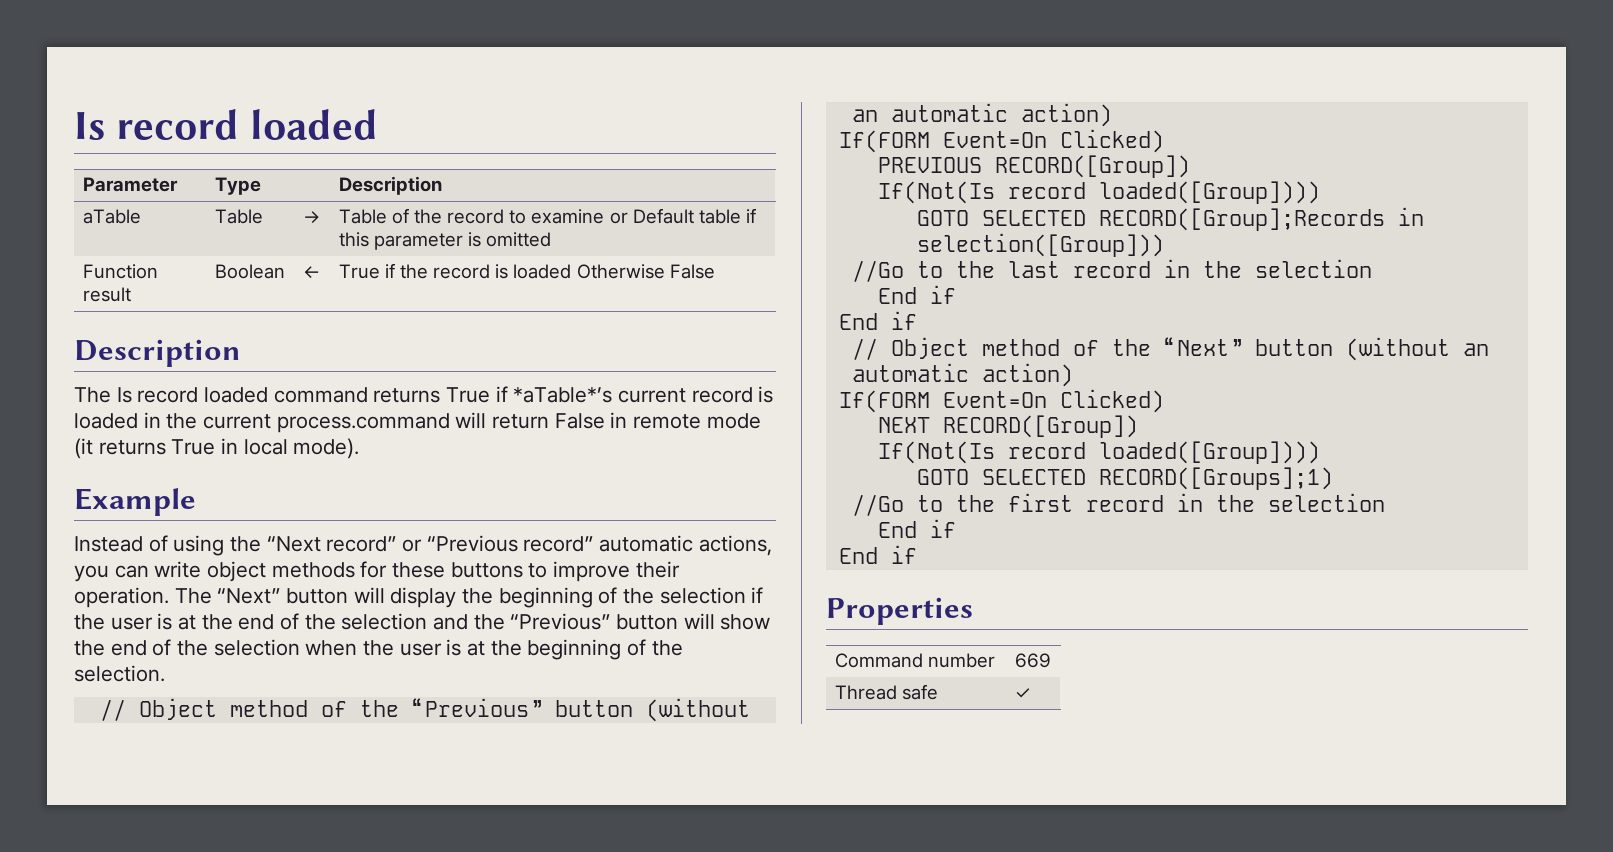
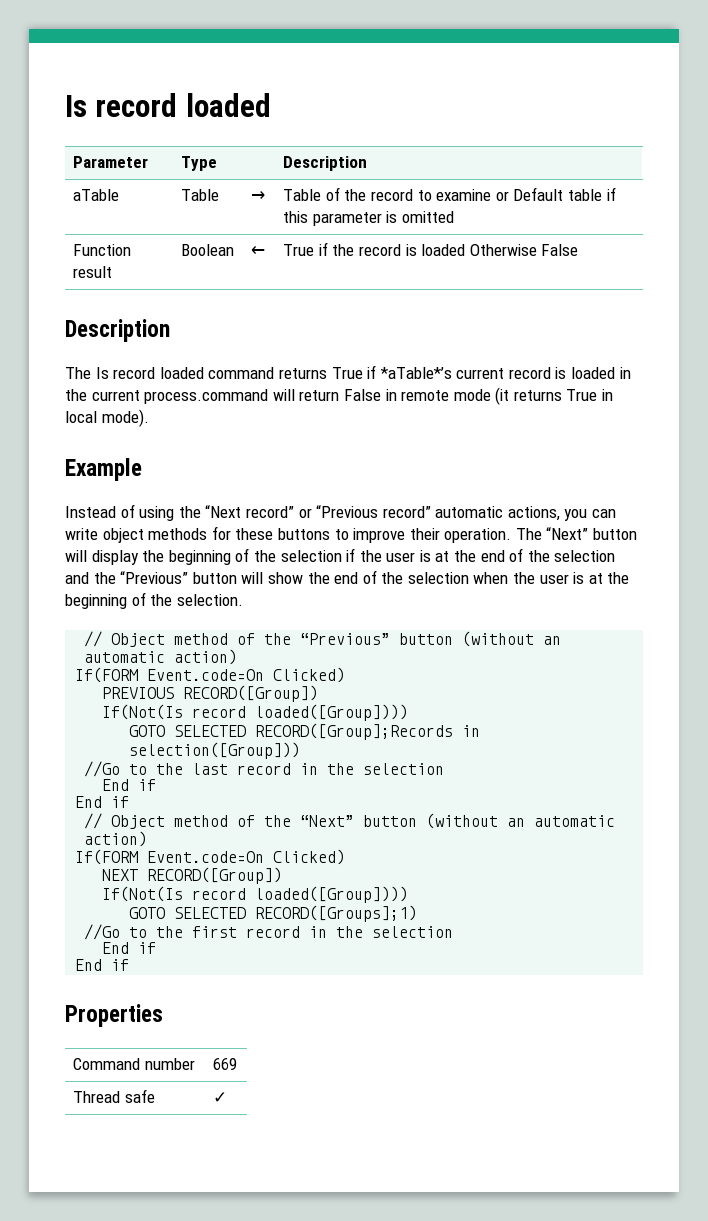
[942,131,1047,148] Event=On -> [147,669,265,681] Event.code=On
[942,391,1047,408] Event=On -> [147,851,265,863] Event.code=On

